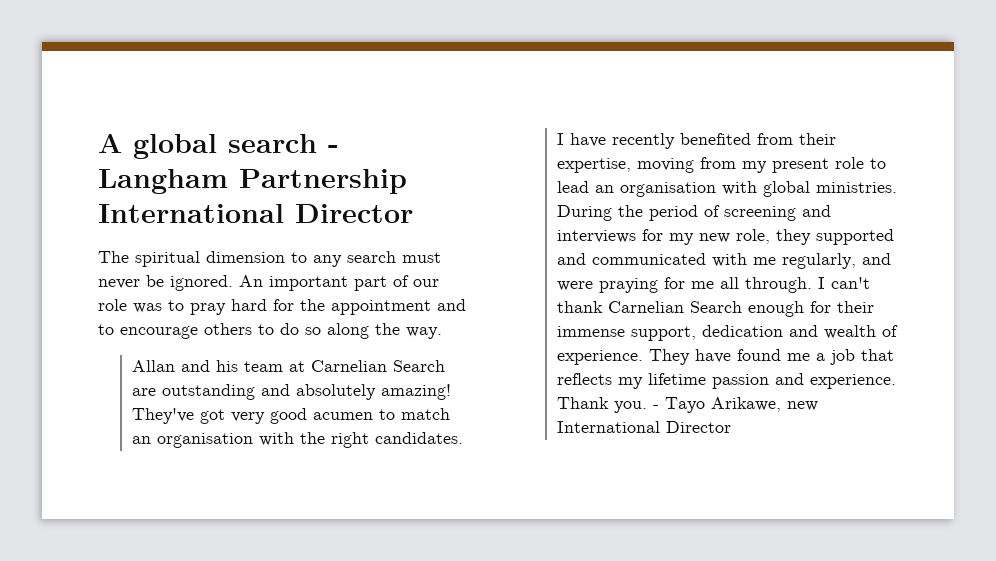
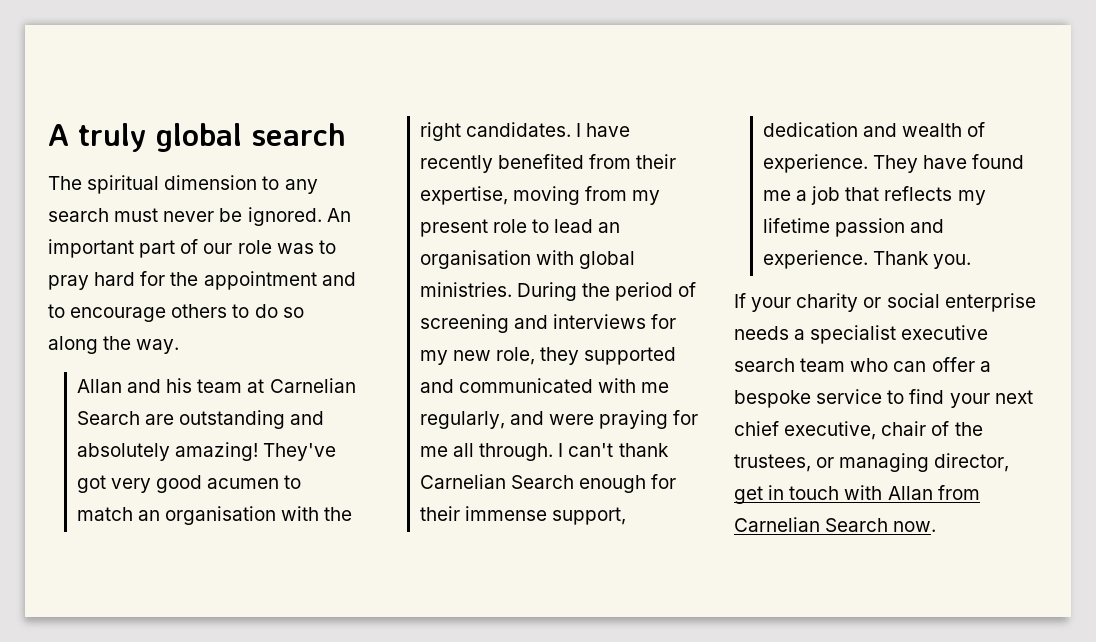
(122, 143) none -> [78,123,146,152] truly
[328,145,339,153] [98,169,407,194] [98,204,413,223] - Langham Partnership International Director -> (346, 134) none
[653,397,819,413] [557,421,732,433] - Tayo Arikawe, new International Director -> [734,293,1036,312] [734,325,989,344] [734,357,991,372] [734,389,1033,408] [734,421,983,440] [734,453,1010,472] [734,485,980,504] [734,517,937,532] // If your charity or social enterprise needs a specialist executive search team who can offer a bespoke service to find your next chief executive, chair of the trustees, or managing director, get in touch with Allan from Carnelian Search now.

